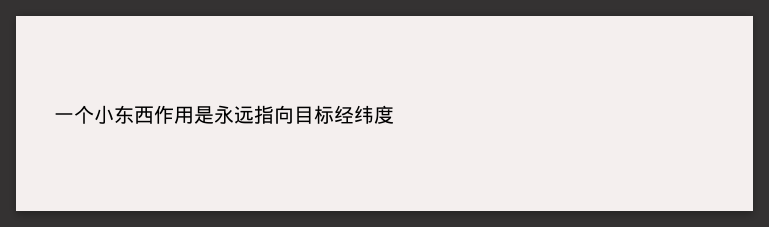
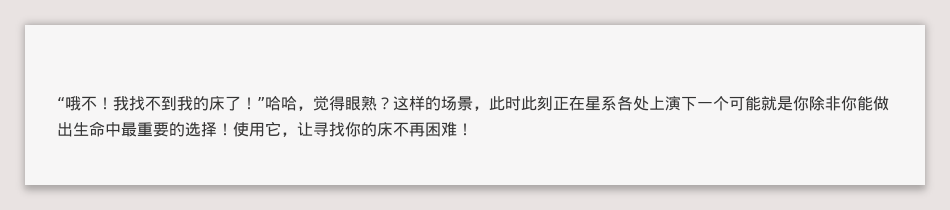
[54,105,394,124] 一个小东西作用是永远指向目标经纬度 -> [57,95,889,111] [57,121,473,137] “哦不！我找不到我的床了！”哈哈，觉得眼熟？这样的场景，此时此刻正在星系各处上演下一个可能就是你除非你能做出生命中最重要的选择！使用它，让寻找你的床不再困难！

